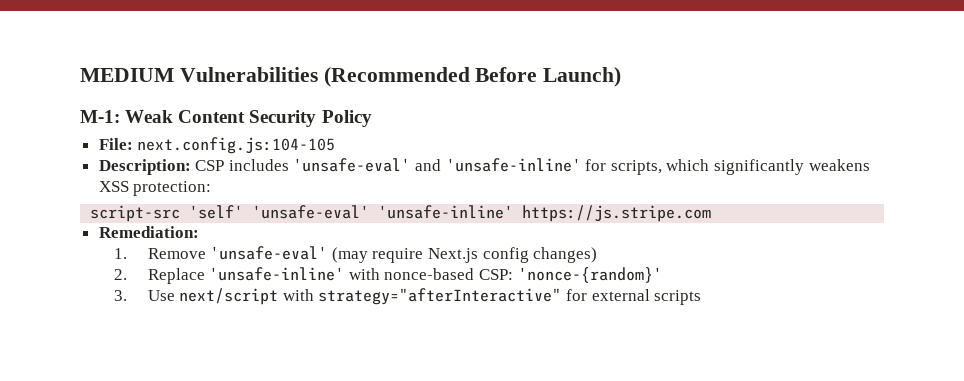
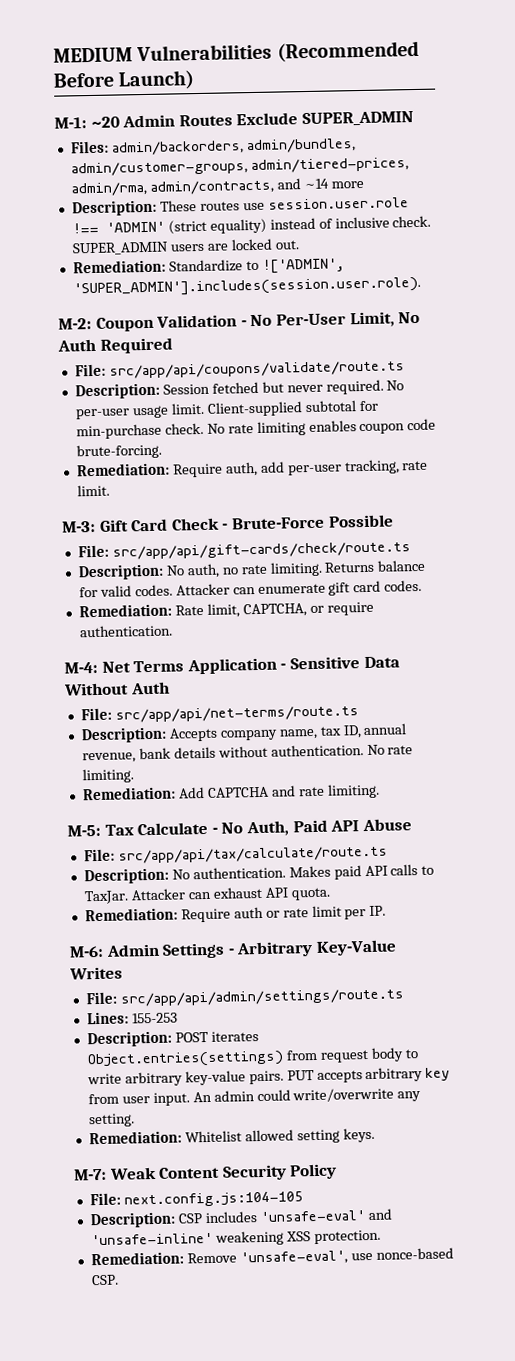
(120, 116) none -> [90,111,414,128] [69,138,356,156] [70,157,409,177] [70,178,364,197] [71,197,409,217] [71,215,432,235] [71,238,300,256] [72,258,345,274] [72,276,421,298] [58,311,421,332] [57,337,173,354] [74,360,405,379] [74,379,405,400] [74,400,379,420] [75,418,437,440] [75,443,162,460] [75,459,429,478] [76,484,110,497] [62,514,394,533] [77,541,411,560] [77,559,427,581] [78,579,423,598] [78,601,374,618] [78,624,173,638] [64,656,400,675] [64,681,170,696] [80,705,359,723] [80,723,408,744] [81,744,414,764] [81,768,134,784] [81,783,380,801] [67,818,412,837] [83,845,388,864] [83,864,435,885] [83,886,331,905] [84,905,387,923] [69,939,397,959] [69,966,123,980] [85,988,404,1007] [86,1011,178,1025] [86,1030,259,1048] [86,1047,419,1069] [86,1067,451,1087] [87,1087,422,1107] [87,1113,135,1128] [88,1127,375,1145] [74,1168,107,1181] ~20 Admin Routes Exclude SUPER_ADMIN // Files: admin/backorders, admin/bundles, admin/customer-groups, admin/tiered-prices, admin/rma, admin/contracts, and ~14 more // Description: These routes use session.user.role !== 'ADMIN' (strict equality) instead of inclusive check. SUPER_ADMIN users are locked out. // Remediation: Standardize to !['ADMIN', 'SUPER_ADMIN'].includes(session.user.role). // M-2: Coupon Validation - No Per-User Limit, No Auth Required // File: src/app/api/coupons/validate/route.ts // Description: Session fetched but never required. No per-user usage limit. Client-supplied subtotal for min-purchase check. No rate limiting enables coupon code brute-forcing. // Remediation: Require auth, add per-user tracking, rate limit. // M-3: Gift Card Check - Brute-Force Possible // File: src/app/api/gift-cards/check/route.ts // Description: No auth, no rate limiting. Returns balance for valid codes. Attacker can enumerate gift card codes. // Remediation: Rate limit, CAPTCHA, or require authentication. // M-4: Net Terms Application - Sensitive Data Without Auth // File: src/app/api/net-terms/route.ts // Description: Accepts company name, tax ID, annual revenue, bank details without authentication. No rate limiting. // Remediation: Add CAPTCHA and rate limiting. // M-5: Tax Calculate - No Auth, Paid API Abuse // File: src/app/api/tax/calculate/route.ts // Description: No authentication. Makes paid API calls to TaxJar. Attacker can exhaust API quota. // Remediation: Require auth or rate limit per IP. // M-6: Admin Settings - Arbitrary Key-Value Writes // File: src/app/api/admin/settings/route.ts // Lines: 155-253 // Description: POST iterates Object.entries(settings) from request body to write arbitrary key-value pairs. PUT accepts arbitrary key from user input. An admin could write/overwrite any setting. // Remediation: Whitelist allowed setting keys. // M-7:
[585,159,870,175] [98,181,212,196] [90,205,712,222] [98,226,199,238] [113,246,598,263] [113,267,662,284] [113,288,702,305] for scripts, which significantly weakens XSS protection: // script-src 'self' 'unsafe-eval' 'unsafe-inline' https://js.stripe.com // Remediation: // 1. Remove 'unsafe-eval' (may require Next.js config changes) // 2. Replace 'unsafe-inline' with nonce-based CSP: 'nonce-{random}' // 3. Use next/script with strategy="afterInteractive" for external scripts -> [214,1229,381,1246] [90,1247,454,1266] [90,1274,119,1286] weakening XSS protection. // Remediation: Remove 'unsafe-eval', use nonce-based CSP.

